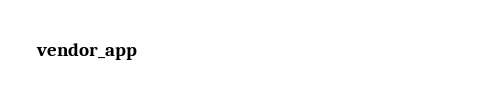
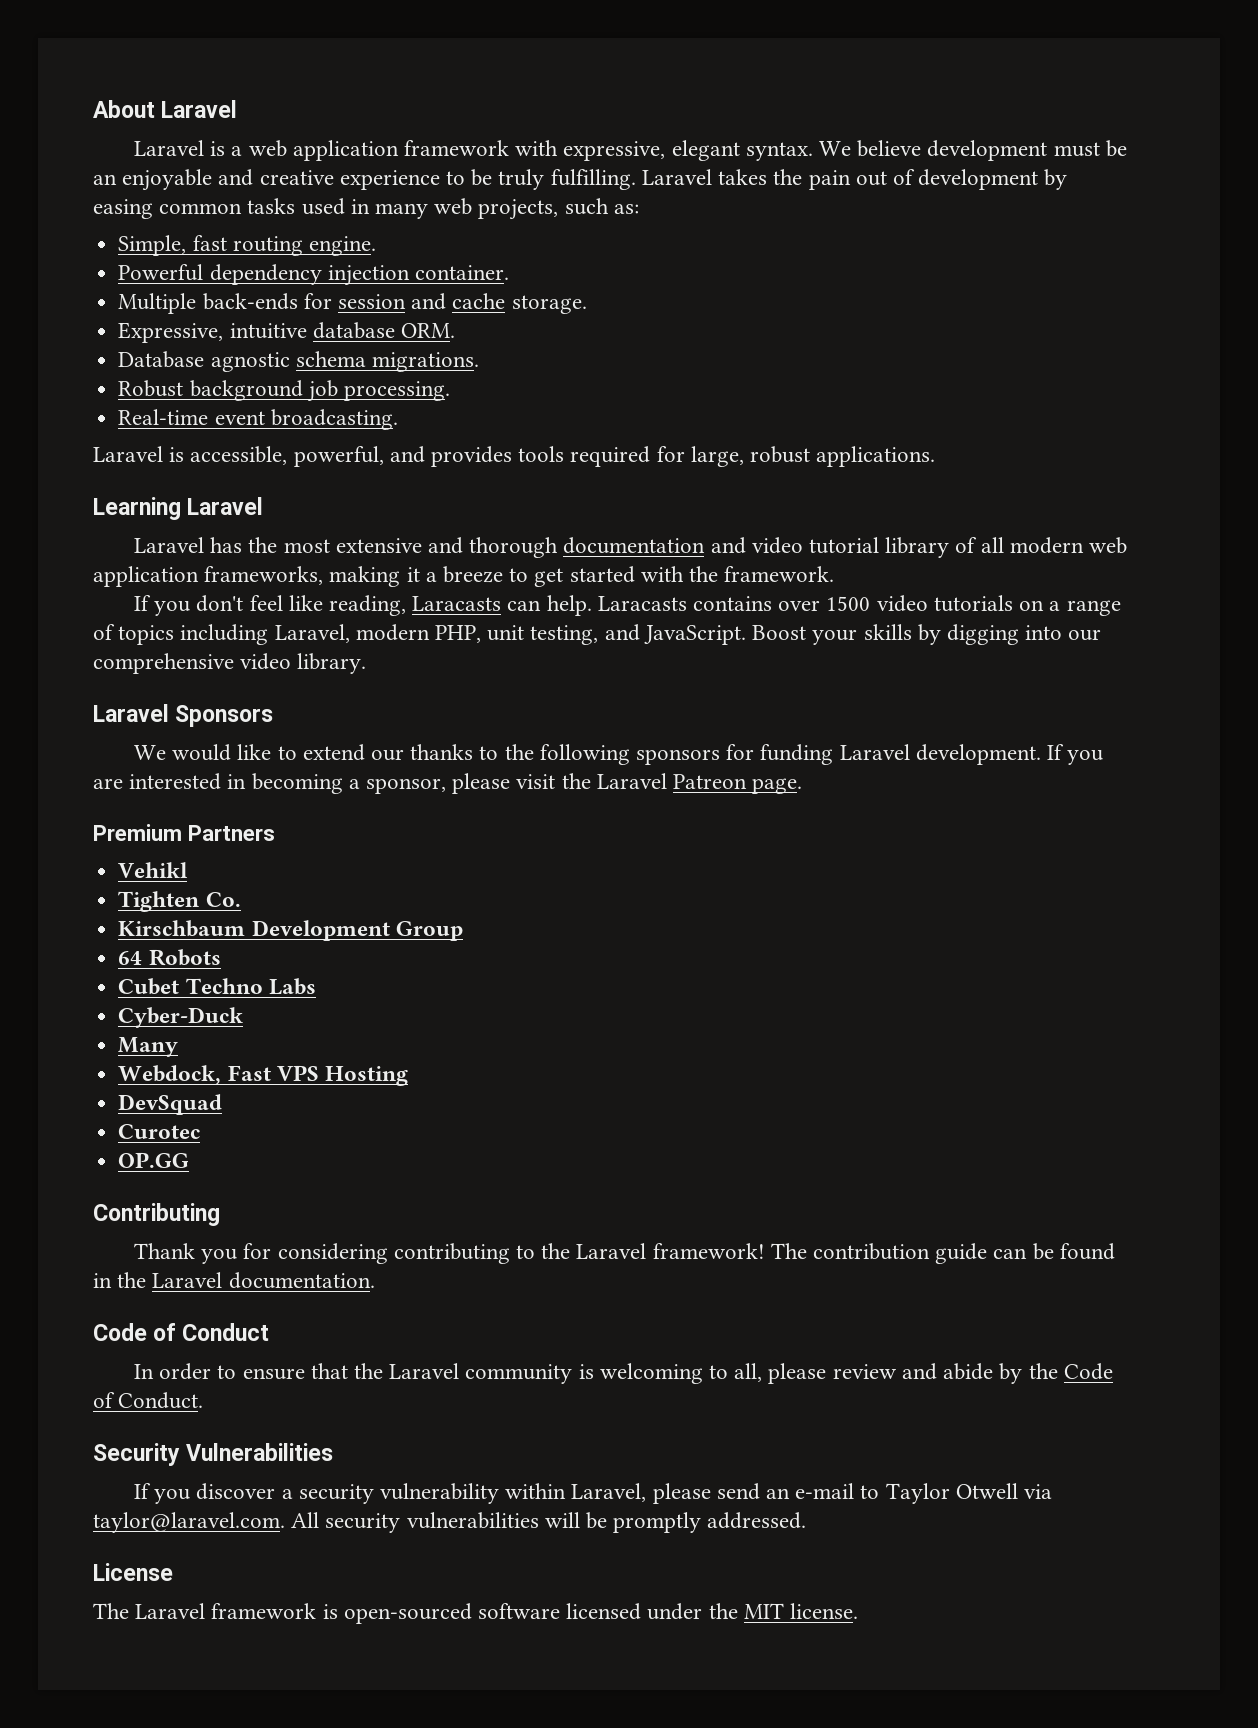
[36,43,137,60] vendor_app -> [93,100,238,118] [133,140,1127,161] [93,169,1068,191] [93,198,639,220] [118,235,376,256] [118,264,509,286] [118,293,587,314] [118,322,455,343] [118,351,479,372] [118,380,450,402] [118,409,398,430] [93,446,936,467] [93,497,264,520] [133,537,1128,558] [93,566,835,587] [133,595,1121,616] [93,624,1102,645] [93,653,367,674] [93,704,274,727] [133,744,1104,765] [93,773,803,794] [93,824,275,841] [118,862,189,878] [118,891,241,912] [118,920,463,941] [118,949,221,966] [118,978,316,995] [118,1007,244,1028] [118,1037,179,1057] [118,1065,408,1086] [118,1094,223,1115] [118,1124,201,1139] [118,1152,190,1168] [93,1203,220,1226] [133,1243,1115,1264] [93,1272,375,1289] [93,1323,270,1341] [133,1363,1113,1384] [93,1392,204,1409] [93,1443,334,1466] [133,1483,1053,1504] [93,1512,807,1533] [93,1563,173,1581] [93,1603,859,1624] About Laravel // Laravel is a web application framework with expressive, elegant syntax. We believe development must be an enjoyable and creative experience to be truly fulfilling. Laravel takes the pain out of development by easing common tasks used in many web projects, such as: // Simple, fast routing engine. // Powerful dependency injection container. // Multiple back-ends for session and cache storage. // Expressive, intuitive database ORM. // Database agnostic schema migrations. // Robust background job processing. // Real-time event broadcasting. // Laravel is accessible, powerful, and provides tools required for large, robust applications. // Learning Laravel // Laravel has the most extensive and thorough documentation and video tutorial library of all modern web application frameworks, making it a breeze to get started with the framework. // If you don't feel like reading, Laracasts can help. Laracasts contains over 1500 video tutorials on a range of topics including Laravel, modern PHP, unit testing, and JavaScript. Boost your skills by digging into our comprehensive video library. // Laravel Sponsors // We would like to extend our thanks to the following sponsors for funding Laravel development. If you are interested in becoming a sponsor, please visit the Laravel Patreon page. // Premium Partners // Vehikl // Tighten Co. // Kirschbaum Development Group // 64 Robots // Cubet Techno Labs // Cyber-Duck // Many // Webdock, Fast VPS Hosting // DevSquad // Curotec // OP.GG // Contributing // Thank you for considering contributing to the Laravel framework! The contribution guide can be found in the Laravel documentation. // Code of Conduct // In order to ensure that the Laravel community is welcoming to all, please review and abide by the Code of Conduct. // Security Vulnerabilities // If you discover a security vulnerability within Laravel, please send an e-mail to Taylor Otwell via taylor@laravel.com. All security vulnerabilities will be promptly addressed. // License // The Laravel framework is open-sourced software licensed under the MIT license.

